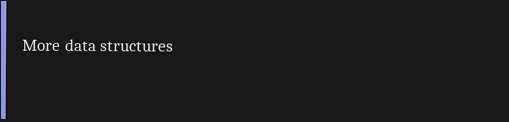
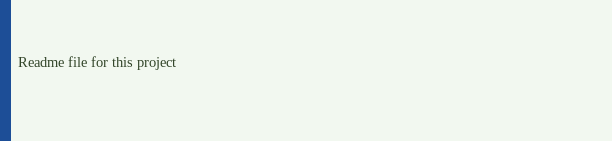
[22,38,175,52] More data structures -> [18,56,176,70] Readme file for this project

